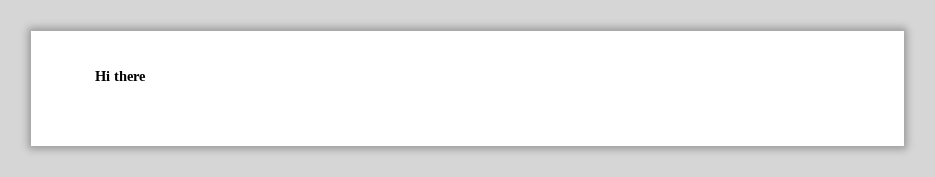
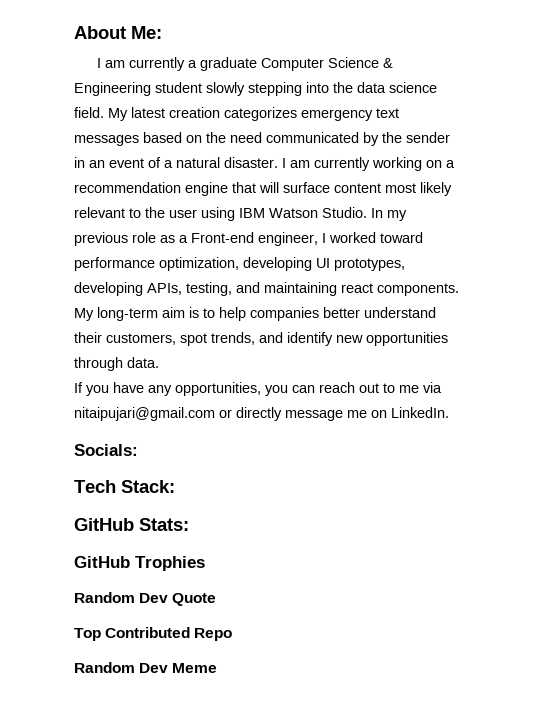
[95,71,146,81] Hi there -> [74,26,162,39] [97,57,394,71] [74,82,437,96] [74,107,399,121] [74,132,450,146] [74,157,455,171] [74,182,452,196] [74,207,407,221] [74,232,423,246] [74,257,405,271] [74,282,459,296] [74,307,436,321] [74,332,448,346] [74,357,159,371] [74,382,442,396] [74,407,449,421] [74,444,138,456] [74,480,175,493] [74,518,189,531] [74,556,205,571] [74,592,217,606] [74,627,233,641] [74,662,218,673] About Me: // I am currently a graduate Computer Science & Engineering student slowly stepping into the data science field. My latest creation categorizes emergency text messages based on the need communicated by the sender in an event of a natural disaster. I am currently working on a recommendation engine that will surface content most likely relevant to the user using IBM Watson Studio. In my previous role as a Front-end engineer, I worked toward performance optimization, developing UI prototypes, developing APIs, testing, and maintaining react components. My long-term aim is to help companies better understand their customers, spot trends, and identify new opportunities through data. // If you have any opportunities, you can reach out to me via nitaipujari@gmail.com or directly message me on LinkedIn. // Socials: // Tech Stack: // GitHub Stats: // GitHub Trophies // Random Dev Quote // Top Contributed Repo // Random Dev Meme

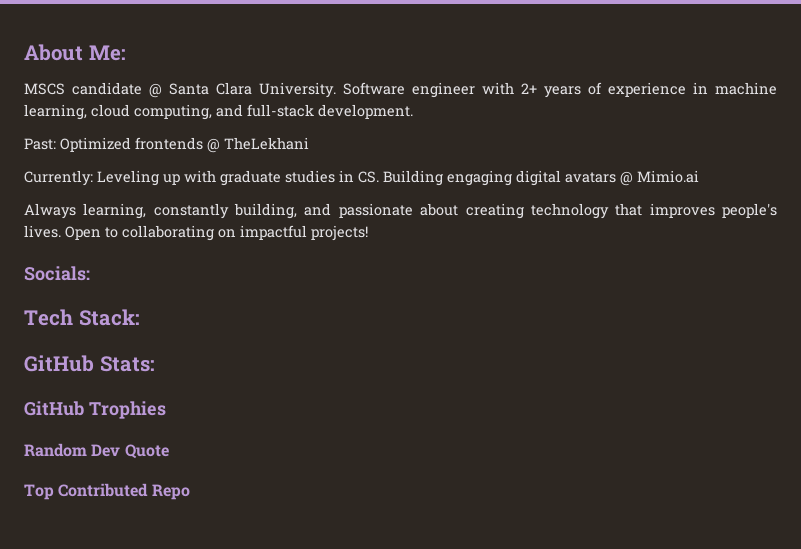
[97,57,394,71] [74,82,437,96] [74,107,399,121] [74,132,450,146] [74,157,455,171] [74,182,452,196] [74,207,407,221] [74,232,423,246] [74,257,405,271] [74,282,459,296] [74,307,436,321] [74,332,448,346] [74,357,159,371] [74,382,442,396] [74,407,449,421] I am currently a graduate Computer Science & Engineering student slowly stepping into the data science field. My latest creation categorizes emergency text messages based on the need communicated by the sender in an event of a natural disaster. I am currently working on a recommendation engine that will surface content most likely relevant to the user using IBM Watson Studio. In my previous role as a Front-end engineer, I worked toward performance optimization, developing UI prototypes, developing APIs, testing, and maintaining react components. My long-term aim is to help companies better understand their customers, spot trends, and identify new opportunities through data. // If you have any opportunities, you can reach out to me via nitaipujari@gmail.com or directly message me on LinkedIn. -> [24,82,777,98] [24,104,413,120] [24,137,309,153] [24,170,699,186] [24,203,778,219] [24,225,368,241] MSCS candidate @ Santa Clara University. Software engineer with 2+ years of experience in machine learning, cloud computing, and full-stack development. // Past: Optimized frontends @ TheLekhani // Currently: Leveling up with graduate studies in CS. Building engaging digital avatars @ Mimio.ai // Always learning, constantly building, and passionate about creating technology that improves people's lives. Open to collaborating on impactful projects!
[74,662,218,673] // Random Dev Meme -> (190, 492) none

